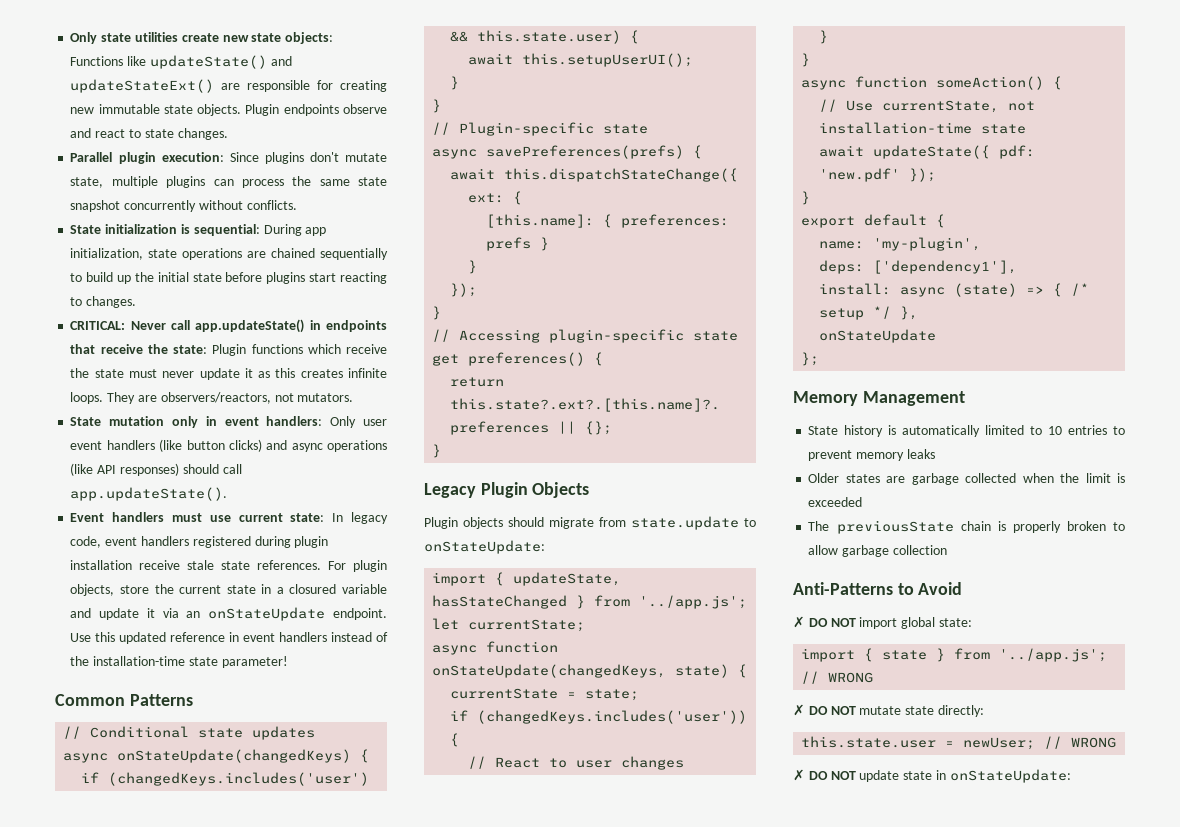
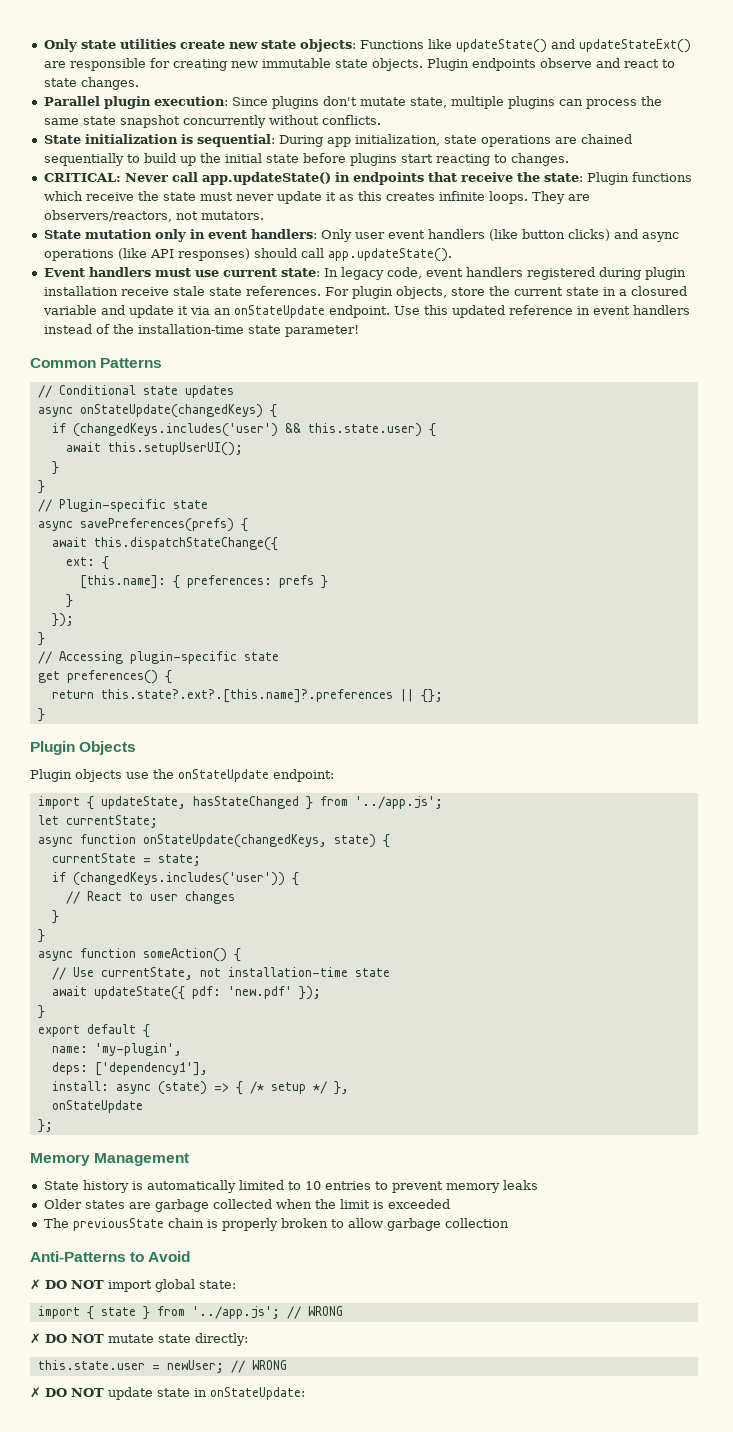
[424,483,476,498] Legacy -> (45, 715) none
[508,516,756,530] [424,540,545,554] should migrate from state.update to onStateUpdate: -> [126,769,334,782] use the onStateUpdate endpoint:

